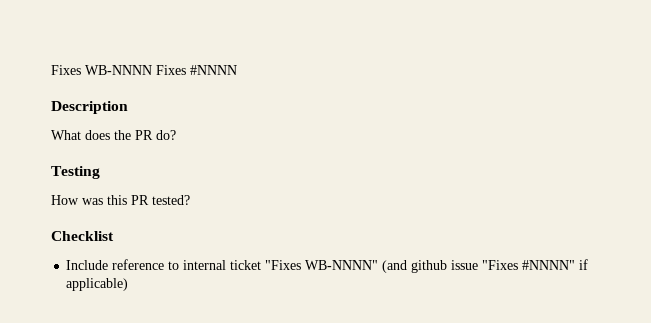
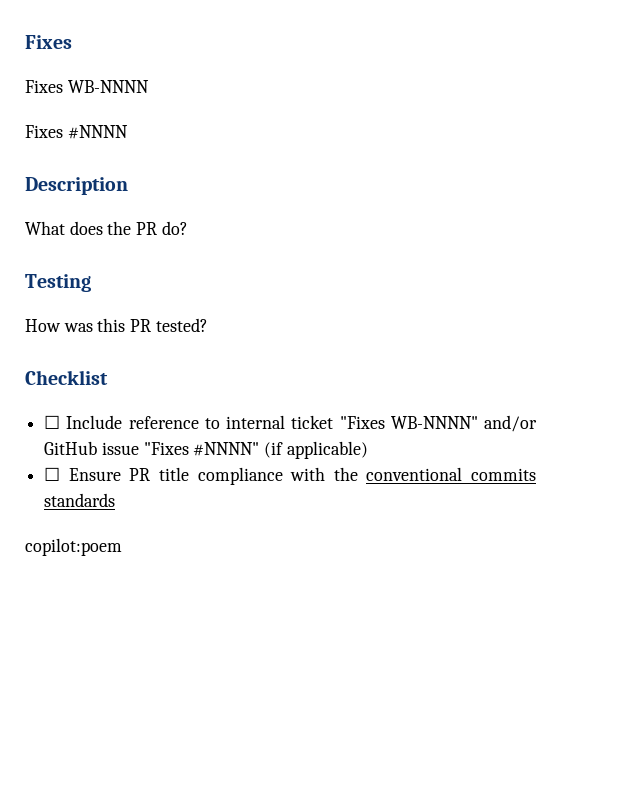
[51,65,81,75] Fixes -> [25,35,72,49] [25,80,63,93] Fixes // Fixes
(152, 70) none -> (149, 86) //
(114, 236) none -> [44,415,61,429] ☐
[382,260,448,273] (and github -> [484,415,537,432] [44,441,98,455] and/or GitHub
[579,259,589,270] if -> [264,442,284,458] (if
(129, 284) none -> [44,467,536,485] [44,493,116,507] [25,538,122,556] // ☐ Ensure PR title compliance with the conventional commits standards // copilot:poem

